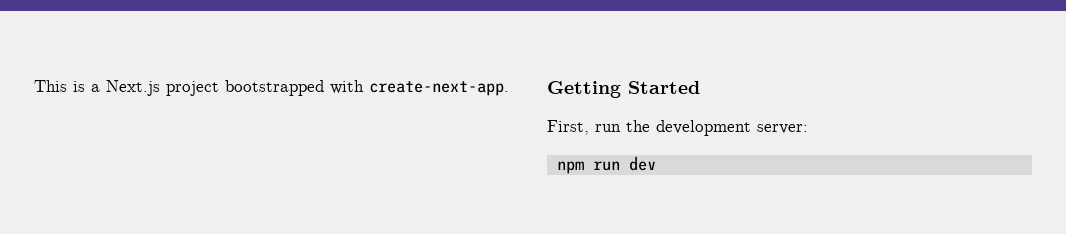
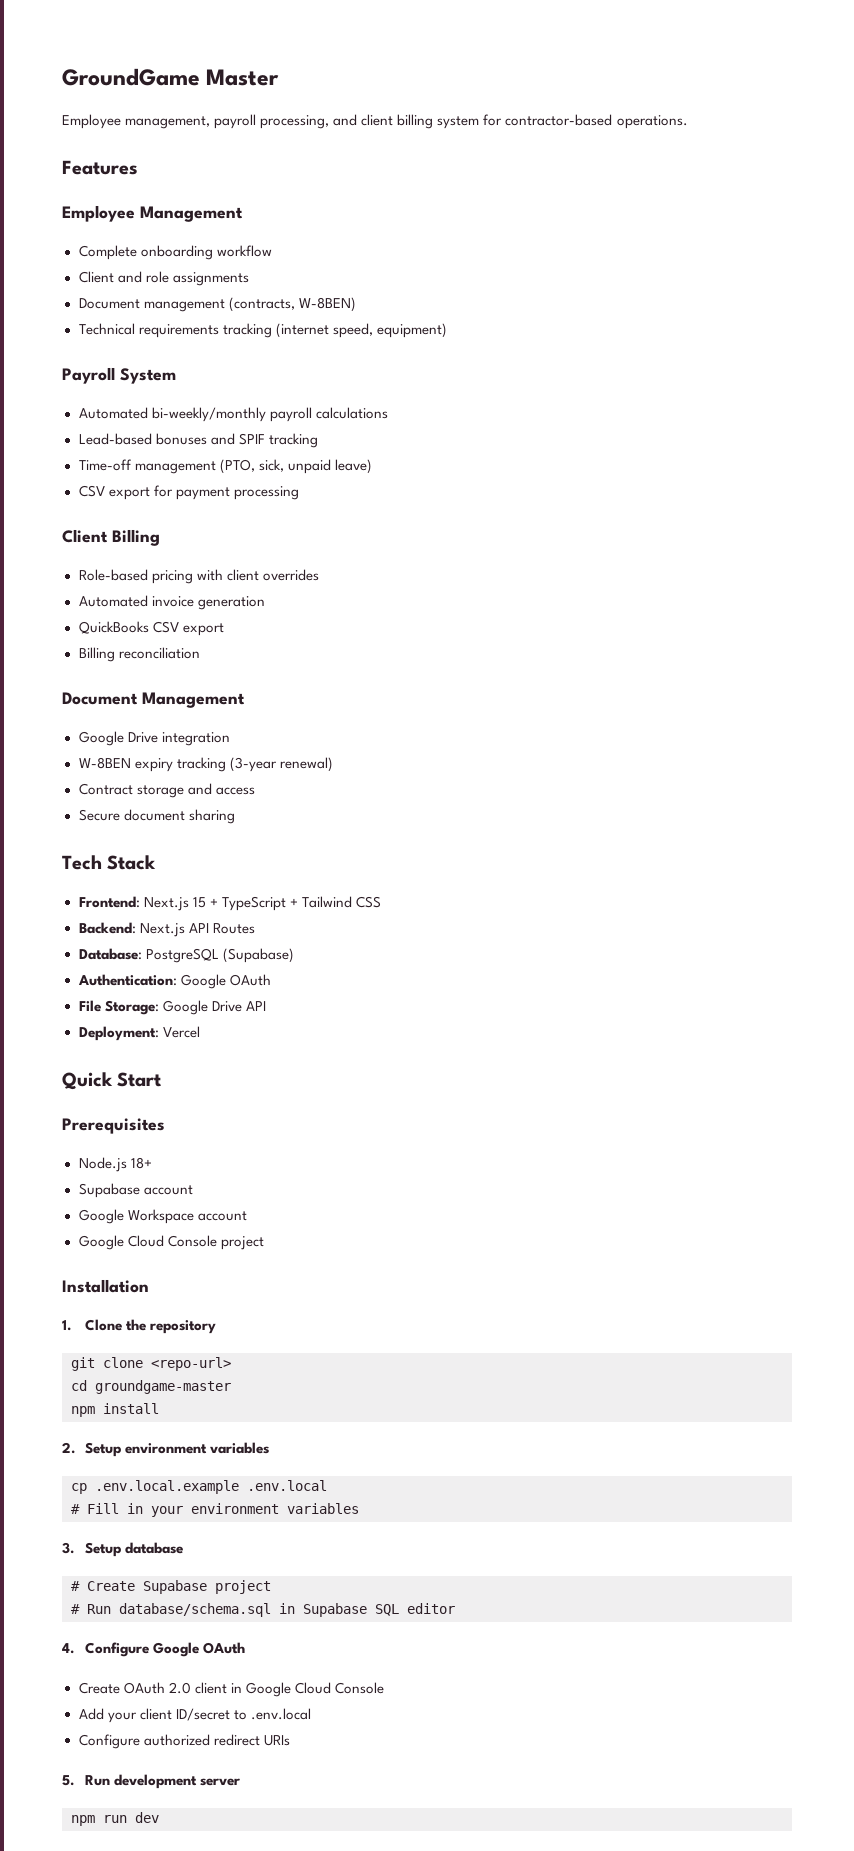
[34,80,509,96] [547,81,700,98] [547,120,808,136] This is a Next.js project bootstrapped with create-next-app. // Getting Started // First, run the development server: -> [62,68,280,86] [62,114,688,129] [62,160,138,175] [62,205,243,222] [78,245,272,260] [78,271,249,286] [78,297,356,312] [78,323,447,338] [62,367,176,384] [78,407,388,422] [78,433,318,448] [78,459,372,474] [78,485,299,500] [62,529,160,546] [78,569,319,584] [78,595,265,610] [78,621,224,636] [78,647,200,662] [62,692,245,708] [78,731,230,746] [78,757,333,772] [78,783,255,798] [78,809,235,824] [62,855,157,870] [78,896,381,911] [78,922,255,937] [78,948,294,963] [77,974,271,989] [78,1000,266,1015] [78,1026,200,1041] [62,1072,162,1090] [62,1118,165,1134] [78,1157,152,1172] [78,1183,193,1198] [78,1209,247,1224] [78,1235,264,1250] [62,1279,149,1293] [62,1319,216,1334] [71,1357,231,1371] [71,1380,231,1394] [71,1403,159,1417] [62,1442,269,1457] [71,1480,327,1494] [71,1503,359,1517] [62,1542,183,1557] [71,1580,271,1594] [71,1603,455,1617] [62,1642,245,1657] [78,1682,384,1697] [78,1708,311,1723] [78,1734,290,1749] [62,1774,240,1789] GroundGame Master // Employee management, payroll processing, and client billing system for contractor-based operations. // Features // Employee Management // Complete onboarding workflow // Client and role assignments // Document management (contracts, W-8BEN) // Technical requirements tracking (internet speed, equipment) // Payroll System // Automated bi-weekly/monthly payroll calculations // Lead-based bonuses and SPIF tracking // Time-off management (PTO, sick, unpaid leave) // CSV export for payment processing // Client Billing // Role-based pricing with client overrides // Automated invoice generation // QuickBooks CSV export // Billing reconciliation // Document Management // Google Drive integration // W-8BEN expiry tracking (3-year renewal) // Contract storage and access // Secure document sharing // Tech Stack // Frontend: Next.js 15 + TypeScript + Tailwind CSS // Backend: Next.js API Routes // Database: PostgreSQL (Supabase) // Authentication: Google OAuth // File Storage: Google Drive API // Deployment: Vercel // Quick Start // Prerequisites // Node.js 18+ // Supabase account // Google Workspace account // Google Cloud Console project // Installation // 1. Clone the repository // git clone <repo-url> // cd groundgame-master // npm install // 2. Setup environment variables // cp .env.local.example .env.local // # Fill in your environment variables // 3. Setup database // # Create Supabase project // # Run database/schema.sql in Supabase SQL editor // 4. Configure Google OAuth // Create OAuth 2.0 client in Google Cloud Console // Add your client ID/secret to .env.local // Configure authorized redirect URIs // 5. Run development server

